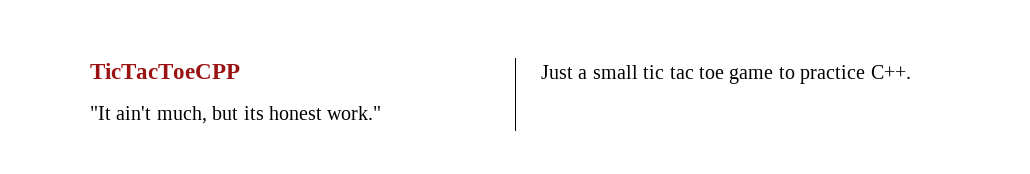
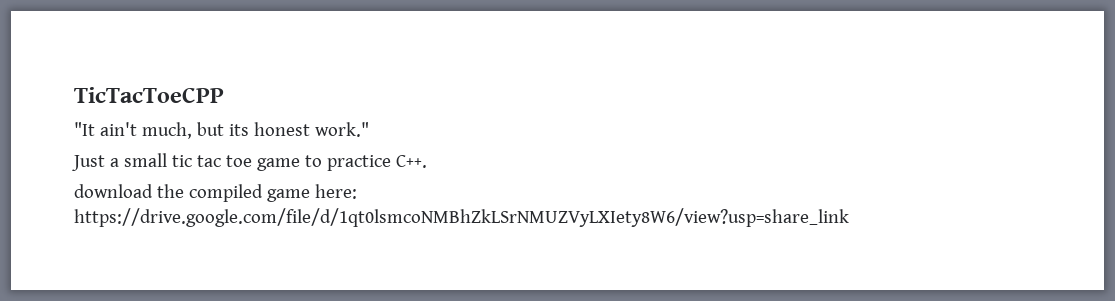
(911, 72) none -> [74,184,357,202] [74,208,849,227] // download the compiled game here: https://drive.google.com/file/d/1qt0lsmcoNMBhZkLSrNMUZVyLXIety8W6/view?usp=share_link

